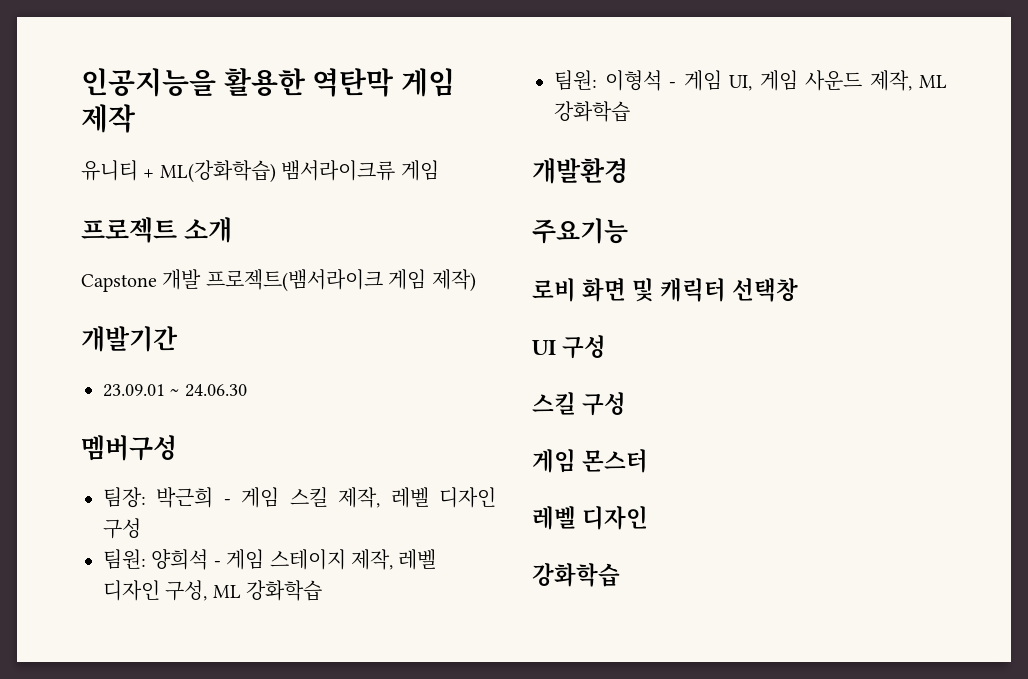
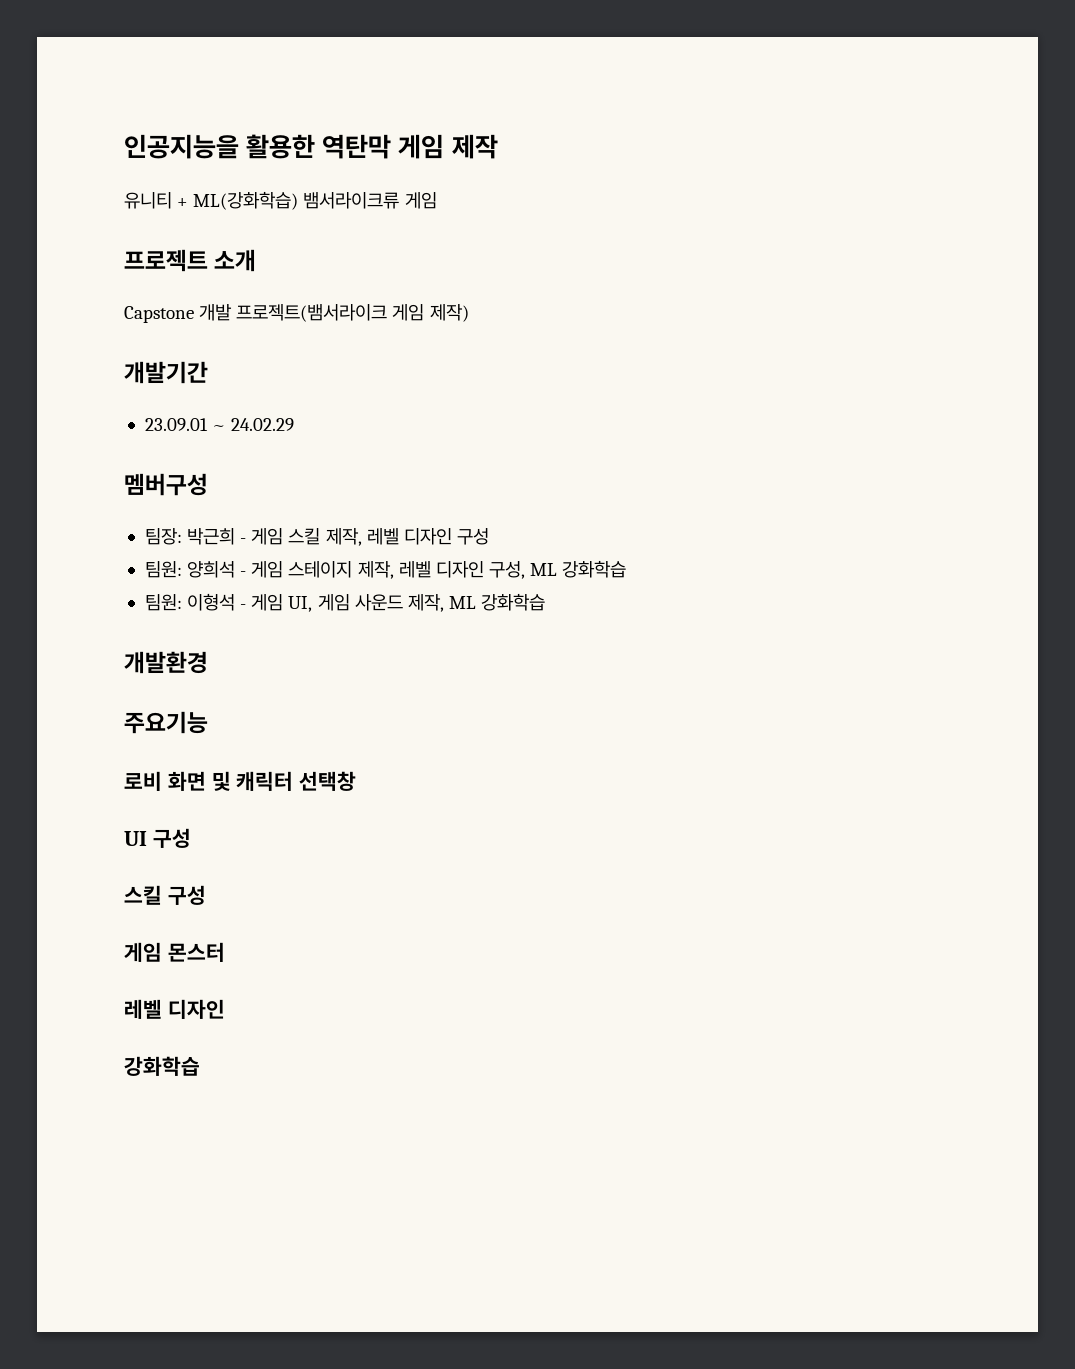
[184,384,247,397] 24.06.30 -> [231,418,295,431] 24.02.29

